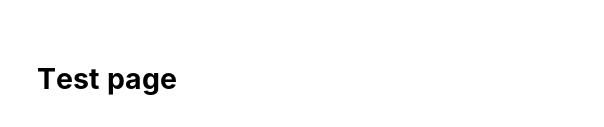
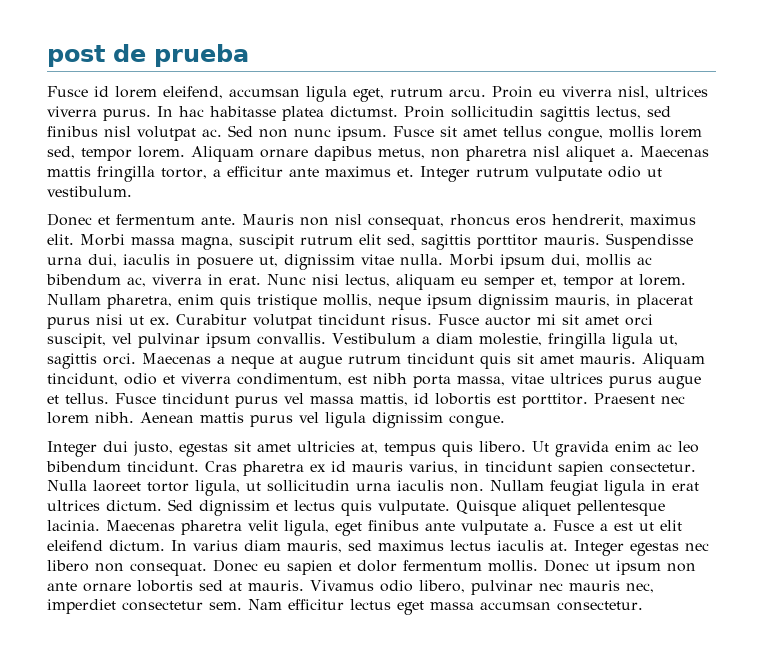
[37,68,177,96] Test page -> [47,44,249,67] [47,86,708,102] [47,106,671,122] [47,125,702,142] [47,146,709,162] [47,166,662,182] [47,186,132,197] [47,213,696,230] [47,233,693,250] [47,254,652,270] [46,274,686,290] [47,294,693,310] [47,314,653,329] [47,333,678,349] [47,353,705,369] [47,373,701,389] [47,393,685,408] [47,412,505,428] [47,441,699,457] [46,461,696,476] [47,480,699,496] [47,499,665,516] [47,520,682,536] [47,540,709,556] [47,559,696,576] [47,580,654,595] [47,599,643,615] post de prueba // Fusce id lorem eleifend, accumsan ligula eget, rutrum arcu. Proin eu viverra nisl, ultrices viverra purus. In hac habitasse platea dictumst. Proin sollicitudin sagittis lectus, sed finibus nisl volutpat ac. Sed non nunc ipsum. Fusce sit amet tellus congue, mollis lorem sed, tempor lorem. Aliquam ornare dapibus metus, non pharetra nisl aliquet a. Maecenas mattis fringilla tortor, a efficitur ante maximus et. Integer rutrum vulputate odio ut vestibulum. // Donec et fermentum ante. Mauris non nisl consequat, rhoncus eros hendrerit, maximus elit. Morbi massa magna, suscipit rutrum elit sed, sagittis porttitor mauris. Suspendisse urna dui, iaculis in posuere ut, dignissim vitae nulla. Morbi ipsum dui, mollis ac bibendum ac, viverra in erat. Nunc nisi lectus, aliquam eu semper et, tempor at lorem. Nullam pharetra, enim quis tristique mollis, neque ipsum dignissim mauris, in placerat purus nisi ut ex. Curabitur volutpat tincidunt risus. Fusce auctor mi sit amet orci suscipit, vel pulvinar ipsum convallis. Vestibulum a diam molestie, fringilla ligula ut, sagittis orci. Maecenas a neque at augue rutrum tincidunt quis sit amet mauris. Aliquam tincidunt, odio et viverra condimentum, est nibh porta massa, vitae ultrices purus augue et tellus. Fusce tincidunt purus vel massa mattis, id lobortis est porttitor. Praesent nec lorem nibh. Aenean mattis purus vel ligula dignissim congue. // Integer dui justo, egestas sit amet ultricies at, tempus quis libero. Ut gravida enim ac leo bibendum tincidunt. Cras pharetra ex id mauris varius, in tincidunt sapien consectetur. Nulla laoreet tortor ligula, ut sollicitudin urna iaculis non. Nullam feugiat ligula in erat ultrices dictum. Sed dignissim et lectus quis vulputate. Quisque aliquet pellentesque lacinia. Maecenas pharetra velit ligula, eget finibus ante vulputate a. Fusce a est ut elit eleifend dictum. In varius diam mauris, sed maximus lectus iaculis at. Integer egestas nec libero non consequat. Donec eu sapien et dolor fermentum mollis. Donec ut ipsum non ante ornare lobortis sed at mauris. Vivamus odio libero, pulvinar nec mauris nec, imperdiet consectetur sem. Nam efficitur lectus eget massa accumsan consectetur.

